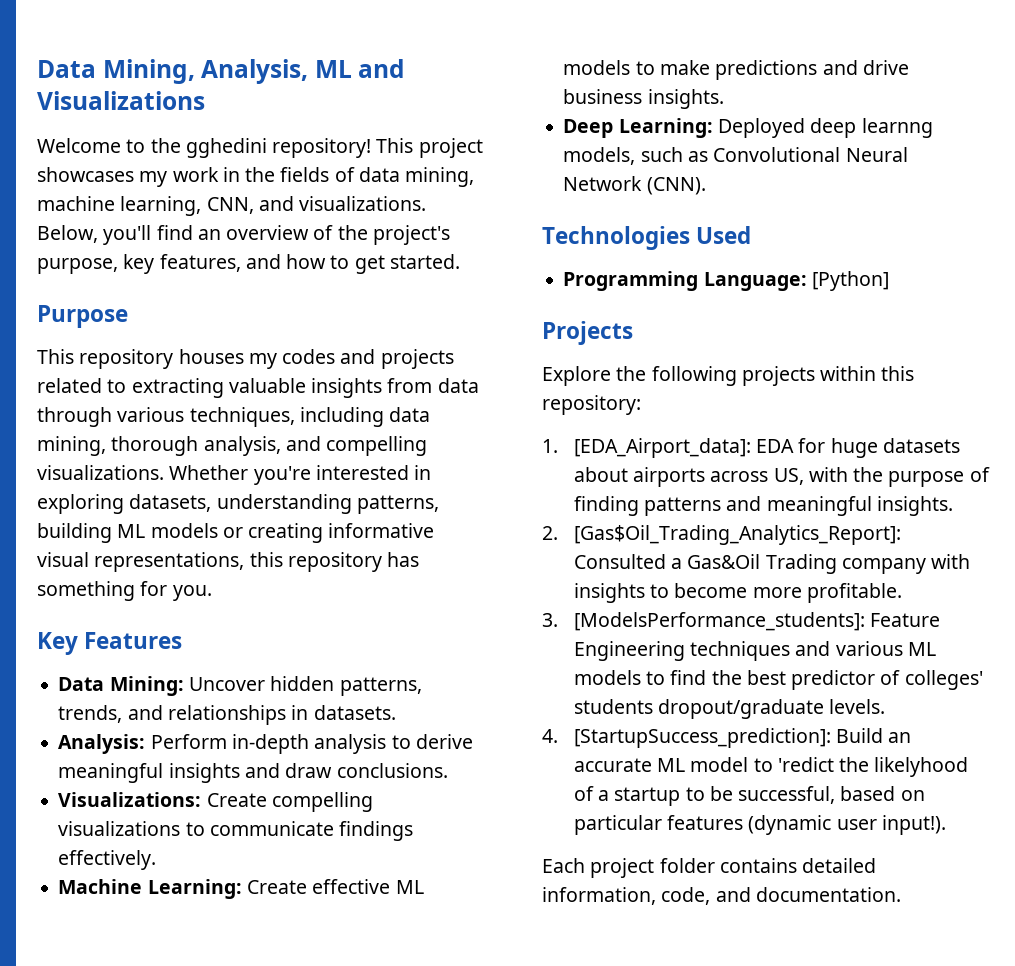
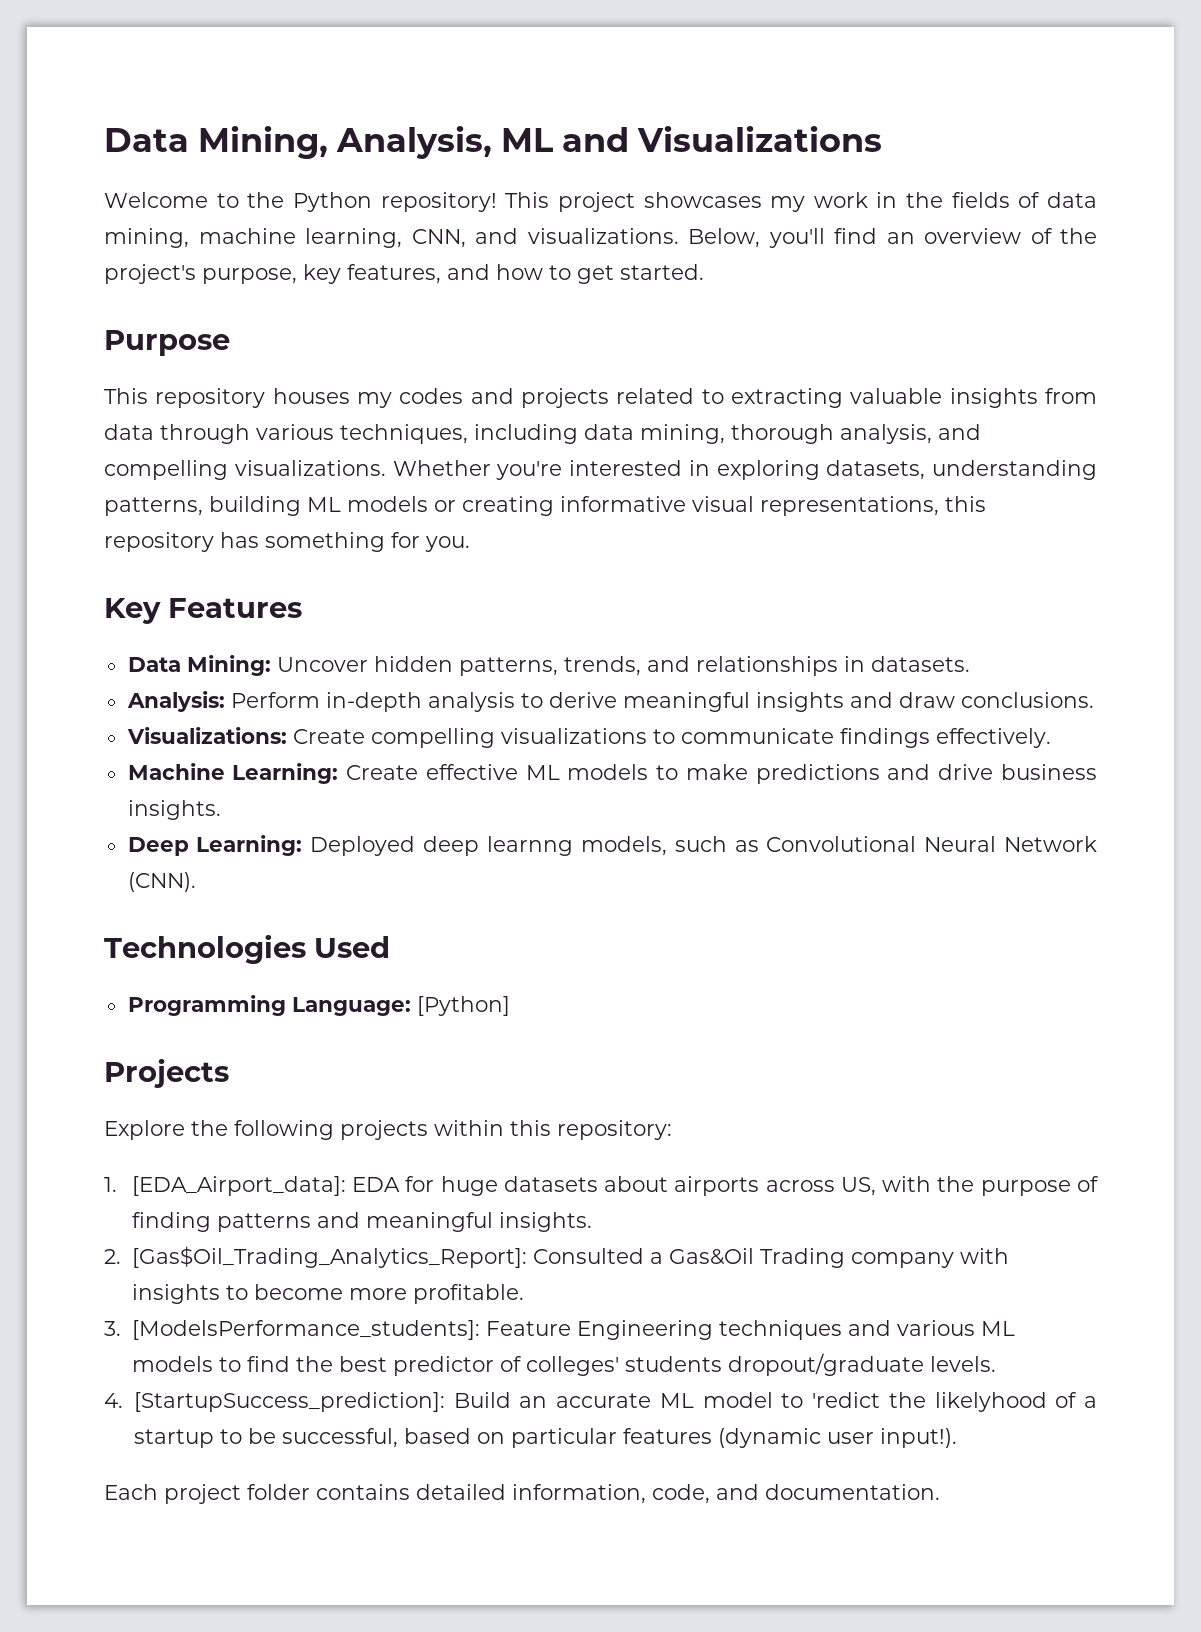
[185,138,267,158] gghedini -> [292,192,372,212] Python

